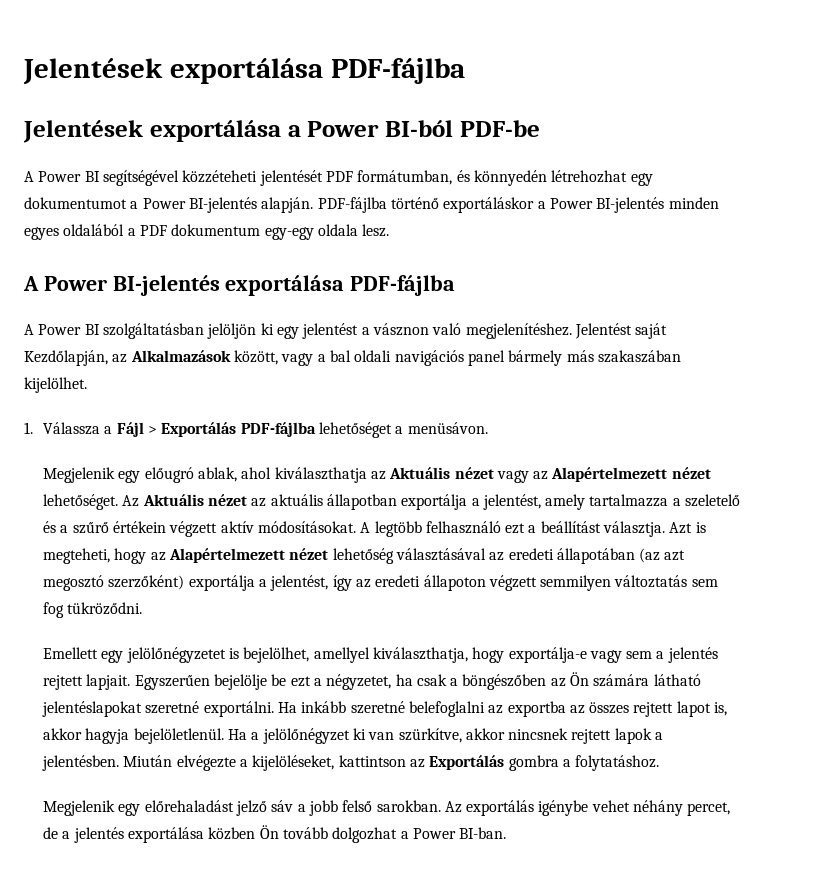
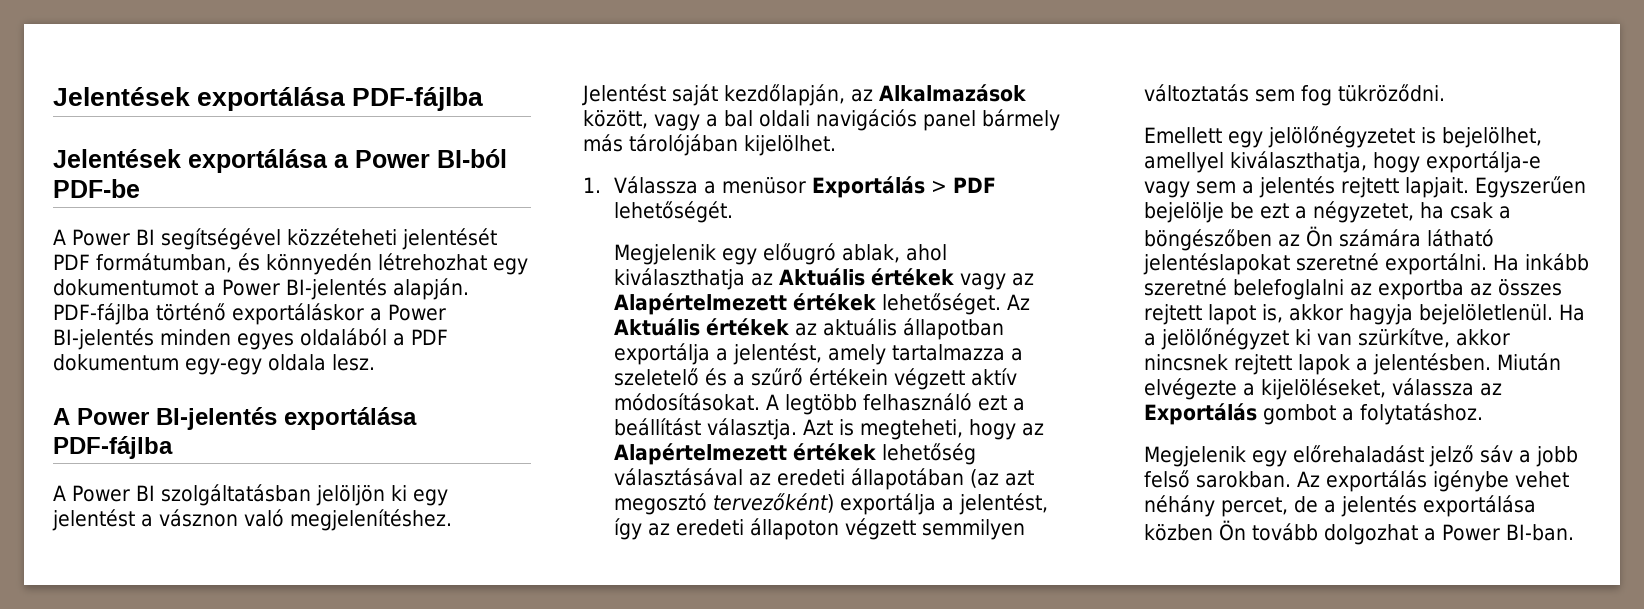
[24,350,108,366] Kezdőlapján, -> [724,84,845,106] kezdőlapján,
[597,350,681,363] szakaszában -> [629,134,738,156] tárolójában
[116,422,488,438] Fájl > Exportálás PDF-fájlba lehetőséget a menüsávon. -> [721,176,996,198] [613,201,733,223] menüsor Exportálás > PDF lehetőségét.
[454,467,494,479] nézet -> [870,268,954,286] értékek
[671,467,711,479] nézet -> [792,293,876,311] értékek
[207,494,247,506] nézet -> [705,318,789,336] értékek
[289,548,329,560] nézet -> [792,443,876,461] értékek
[108,575,185,590] szerzőként) -> [712,493,834,513] tervezőként)
[338,755,406,767] kattintson -> [1391,378,1474,396] válassza
[508,755,559,771] gombra -> [1262,404,1336,425] gombot

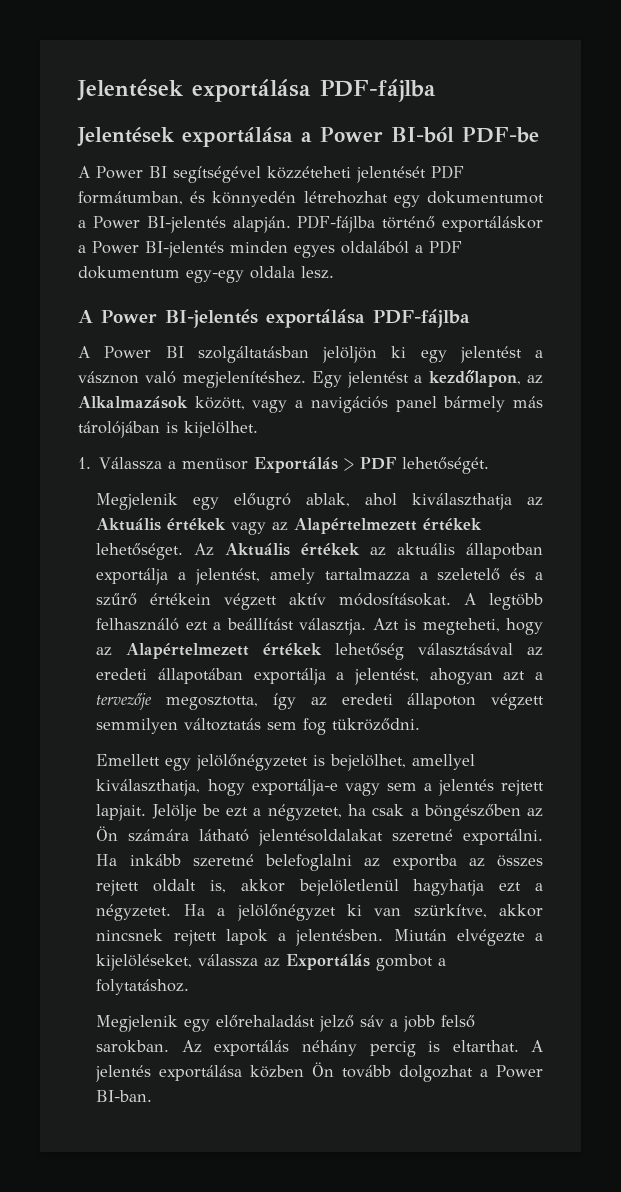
[582,84,845,106] Jelentést saját kezdőlapján, -> [311,370,521,388] Egy jelentést a kezdőlapon,
[723,110,810,127] bal oldali -> (304, 404) none
(738, 145) none -> [166,422,178,433] is
[969,469,1034,488] [613,493,1048,515] (az azt megosztó tervezőként) exportálja a jelentést, -> [253,668,543,685] [96,693,259,710] exportálja a jelentést, ahogyan azt a tervezője megosztotta,
[1474,176,1586,198] [1143,202,1224,223] Egyszerűen bejelölje -> [151,804,197,821] Jelölje
[1142,253,1290,275] jelentéslapokat -> [258,829,384,846] jelentésoldalakat
[1207,304,1256,325] lapot -> [153,879,197,892] oldalt
[1348,304,1553,325] hagyja bejelöletlenül. -> [298,879,543,896] [96,904,172,921] bejelöletlenül hagyhatja ezt a négyzetet.
[1432,470,1569,492] [1143,495,1336,517] igénybe vehet néhány percet, de a -> [301,1040,543,1057] néhány percig is eltarthat. A

